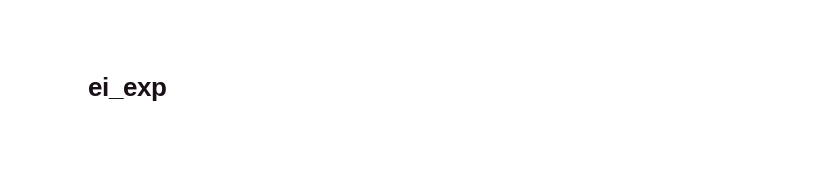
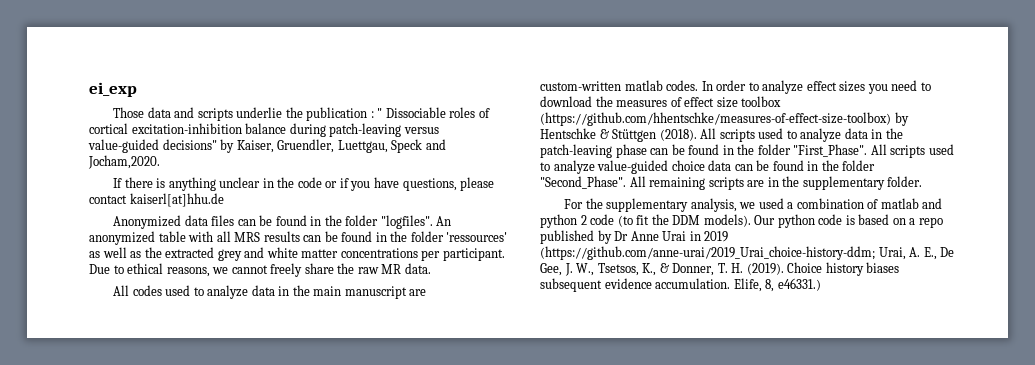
(167, 89) none -> [113,107,490,121] [89,123,439,137] [88,139,446,153] [88,155,160,169] [113,177,495,191] [89,193,224,207] [113,215,452,229] [89,231,508,245] [89,247,505,261] [89,263,431,277] [113,285,427,299] [540,80,931,94] [540,96,782,108] [540,112,909,126] [540,128,903,142] [540,144,954,158] [540,160,876,174] [540,176,923,190] [564,198,943,212] [540,214,943,228] [540,230,729,244] [540,246,955,260] [540,262,900,276] [540,278,821,292] // Those data and scripts underlie the publication : " Dissociable roles of cortical excitation-inhibition balance during patch-leaving versus value-guided decisions" by Kaiser, Gruendler, Luettgau, Speck and Jocham,2020. // If there is anything unclear in the code or if you have questions, please contact kaiserl[at]hhu.de // Anonymized data files can be found in the folder "logfiles". An anonymized table with all MRS results can be found in the folder 'ressources' as well as the extracted grey and white matter concentrations per participant. Due to ethical reasons, we cannot freely share the raw MR data. // All codes used to analyze data in the main manuscript are custom-written matlab codes. In order to analyze effect sizes you need to download the measures of effect size toolbox (https://github.com/hhentschke/measures-of-effect-size-toolbox) by Hentschke & Stüttgen (2018). All scripts used to analyze data in the patch-leaving phase can be found in the folder "First_Phase". All scripts used to analyze value-guided choice data can be found in the folder "Second_Phase". All remaining scripts are in the supplementary folder. // For the supplementary analysis, we used a combination of matlab and python 2 code (to fit the DDM models). Our python code is based on a repo published by Dr Anne Urai in 2019 (https://github.com/anne-urai/2019_Urai_choice-history-ddm; Urai, A. E., De Gee, J. W., Tsetsos, K., & Donner, T. H. (2019). Choice history biases subsequent evidence accumulation. Elife, 8, e46331.)

